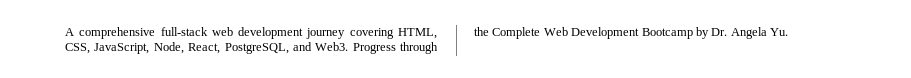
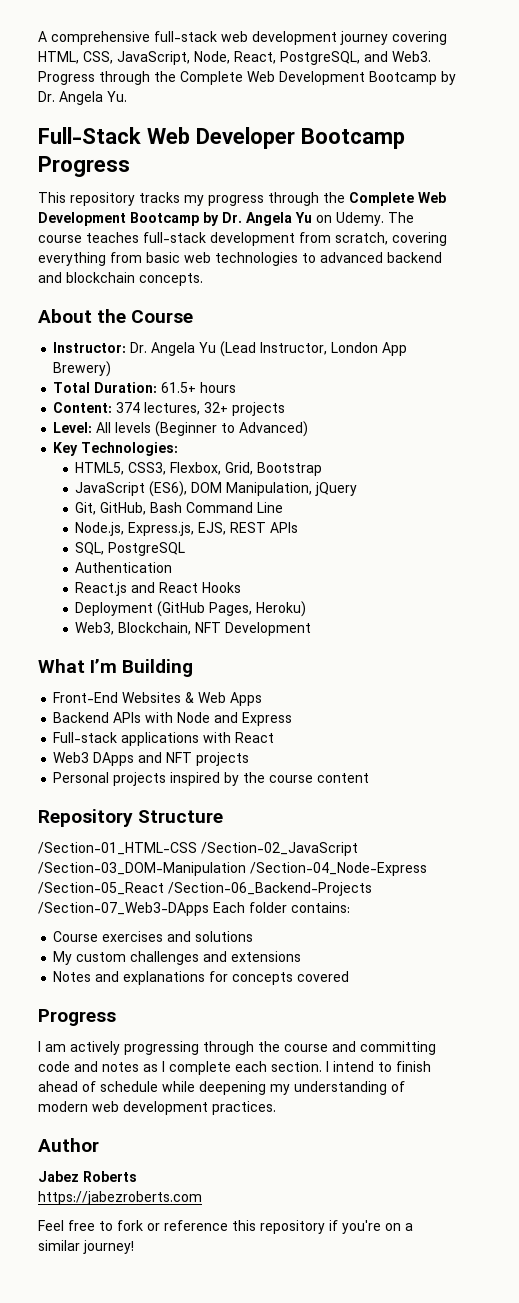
(788, 32) none -> [38,127,405,149] [38,156,130,177] [38,192,446,206] [38,212,414,226] [38,232,447,246] [38,252,442,266] [38,272,203,286] [38,309,194,323] [53,341,408,357] [53,361,112,377] [53,382,237,393] [53,402,286,416] [53,421,309,437] [53,442,179,456] [75,462,323,476] [75,481,358,497] [75,502,284,515] [75,522,299,536] [75,542,186,556] [75,562,173,573] [75,582,242,596] [75,601,307,617] [75,622,312,636] [38,659,194,677] [53,692,263,706] [53,712,293,726] [53,732,275,746] [53,752,250,766] [53,772,370,786] [38,809,224,827] [38,842,358,856] [38,862,427,876] [38,882,372,896] [38,902,350,916] [53,931,254,942] [53,951,302,965] [53,971,350,985] [38,1009,116,1026] [38,1041,436,1055] [38,1061,431,1075] [38,1081,405,1095] [38,1101,276,1115] [38,1138,99,1152] [38,1171,137,1182] [38,1191,202,1205] [38,1220,413,1234] [38,1240,134,1254] // Full-Stack Web Developer Bootcamp Progress // This repository tracks my progress through the Complete Web Development Bootcamp by Dr. Angela Yu on Udemy. The course teaches full-stack development from scratch, covering everything from basic web technologies to advanced backend and blockchain concepts. // About the Course // Instructor: Dr. Angela Yu (Lead Instructor, London App Brewery) // Total Duration: 61.5+ hours // Content: 374 lectures, 32+ projects // Level: All levels (Beginner to Advanced) // Key Technologies: // HTML5, CSS3, Flexbox, Grid, Bootstrap // JavaScript (ES6), DOM Manipulation, jQuery // Git, GitHub, Bash Command Line // Node.js, Express.js, EJS, REST APIs // SQL, PostgreSQL // Authentication // React.js and React Hooks // Deployment (GitHub Pages, Heroku) // Web3, Blockchain, NFT Development // What I’m Building // Front-End Websites & Web Apps // Backend APIs with Node and Express // Full-stack applications with React // Web3 DApps and NFT projects // Personal projects inspired by the course content // Repository Structure // /Section-01_HTML-CSS /Section-02_JavaScript /Section-03_DOM-Manipulation /Section-04_Node-Express /Section-05_React /Section-06_Backend-Projects /Section-07_Web3-DApps Each folder contains: // Course exercises and solutions // My custom challenges and extensions // Notes and explanations for concepts covered // Progress // I am actively progressing through the course and committing code and notes as I complete each section. I intend to finish ahead of schedule while deepening my understanding of modern web development practices. // Author // Jabez Roberts // https://jabezroberts.com // Feel free to fork or reference this repository if you're on a similar journey!

